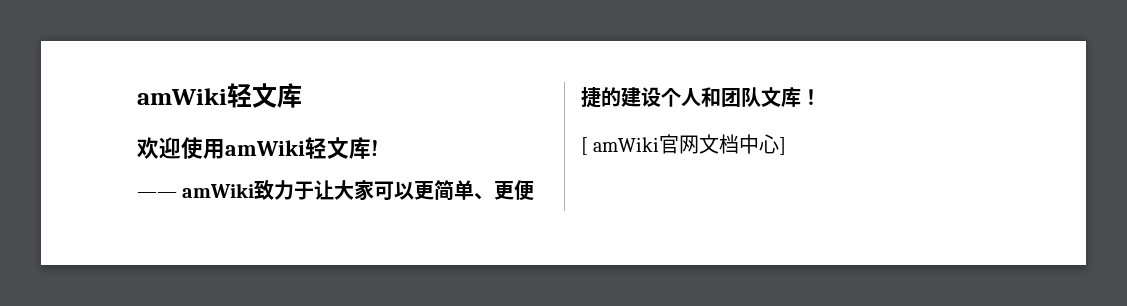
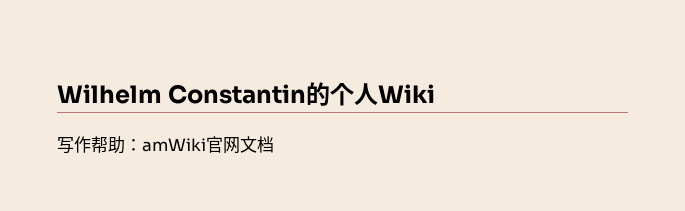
[137,83,302,108] [137,137,378,159] [137,180,535,201] [581,86,821,108] [581,137,588,155] amWiki轻文库 // 欢迎使用amWiki轻文库! // —— amWiki致力于让大家可以更简单、更便捷的建设个人和团队文库！ // [ -> [57,82,436,106] [57,136,142,154] Wilhelm Constantin的个人Wiki // 写作帮助：
[739,134,787,155] 中心] -> (274, 144) none

